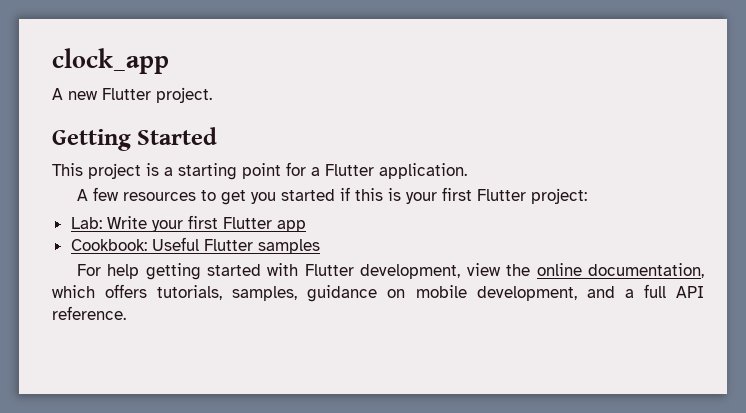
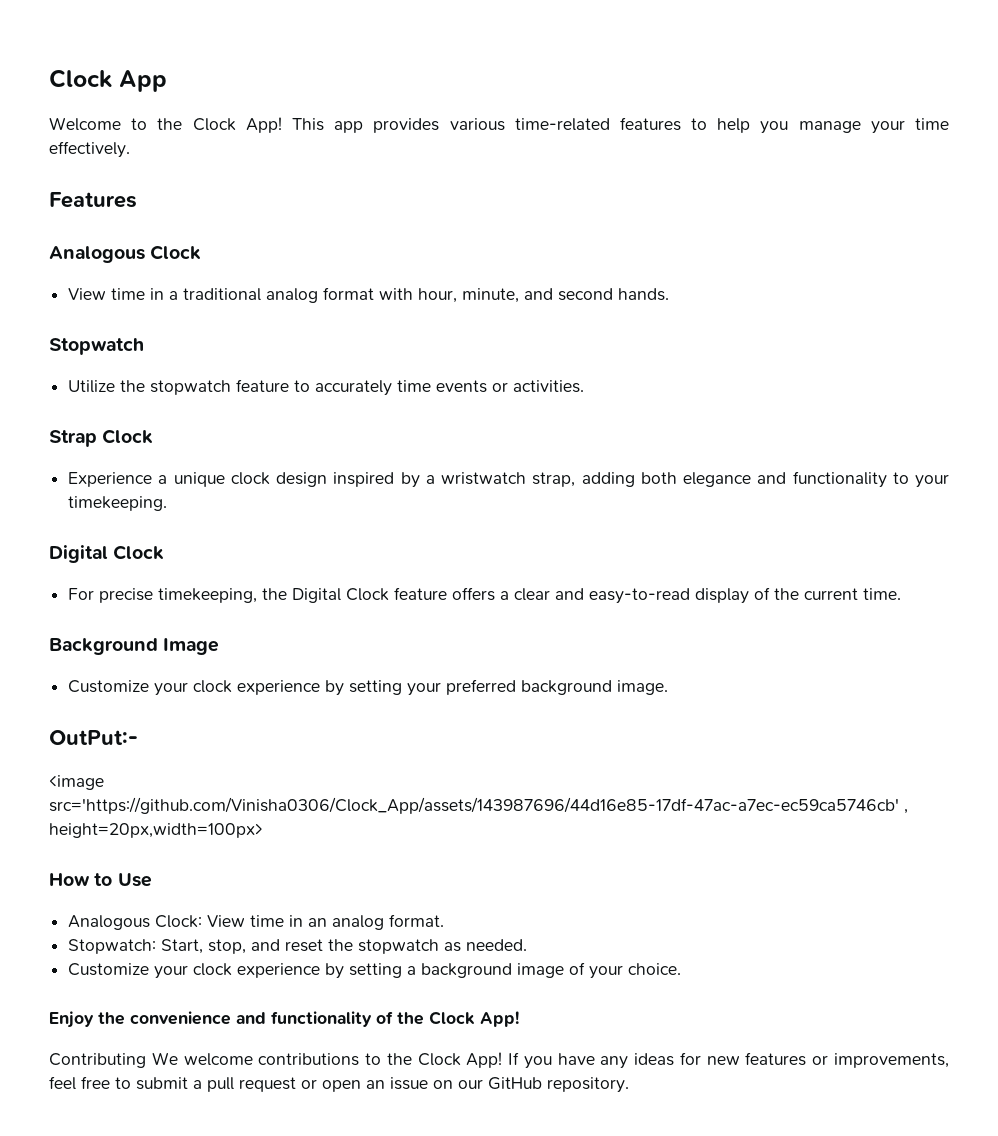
[52,48,169,74] [52,87,212,103] [52,127,218,151] [52,162,467,180] [76,187,587,205] [70,215,306,232] [70,237,320,254] [76,263,704,280] [52,284,704,302] [52,306,126,320] clock_app // A new Flutter project. // Getting Started // This project is a starting point for a Flutter application. // A few resources to get you started if this is your first Flutter project: // Lab: Write your first Flutter app // Cookbook: Useful Flutter samples // For help getting started with Flutter development, view the online documentation, which offers tutorials, samples, guidance on mobile development, and a full API reference. -> [49,69,167,92] [49,117,949,134] [49,141,130,158] [49,192,137,208] [49,245,202,263] [68,287,670,303] [49,338,144,355] [68,379,585,396] [49,429,154,447] [68,471,949,488] [68,496,168,511] [49,545,165,563] [68,587,902,604] [49,638,220,655] [68,679,669,696] [49,730,138,745] [49,775,104,790] [49,797,908,814] [49,823,263,838] [49,873,152,887] [68,914,445,930] [68,939,528,954] [68,962,682,979] [49,1011,519,1028] [49,1052,949,1069] [49,1076,629,1093] Clock App // Welcome to the Clock App! This app provides various time-related features to help you manage your time effectively. // Features // Analogous Clock // View time in a traditional analog format with hour, minute, and second hands. // Stopwatch // Utilize the stopwatch feature to accurately time events or activities. // Strap Clock // Experience a unique clock design inspired by a wristwatch strap, adding both elegance and functionality to your timekeeping. // Digital Clock // For precise timekeeping, the Digital Clock feature offers a clear and easy-to-read display of the current time. // Background Image // Customize your clock experience by setting your preferred background image. // OutPut:- // <image src='https://github.com/Vinisha0306/Clock_App/assets/143987696/44d16e85-17df-47ac-a7ec-ec59ca5746cb' , height=20px,width=100px> // How to Use // Analogous Clock: View time in an analog format. // Stopwatch: Start, stop, and reset the stopwatch as needed. // Customize your clock experience by setting a background image of your choice. // Enjoy the convenience and functionality of the Clock App! // Contributing We welcome contributions to the Clock App! If you have any ideas for new features or improvements, feel free to submit a pull request or open an issue on our GitHub repository.

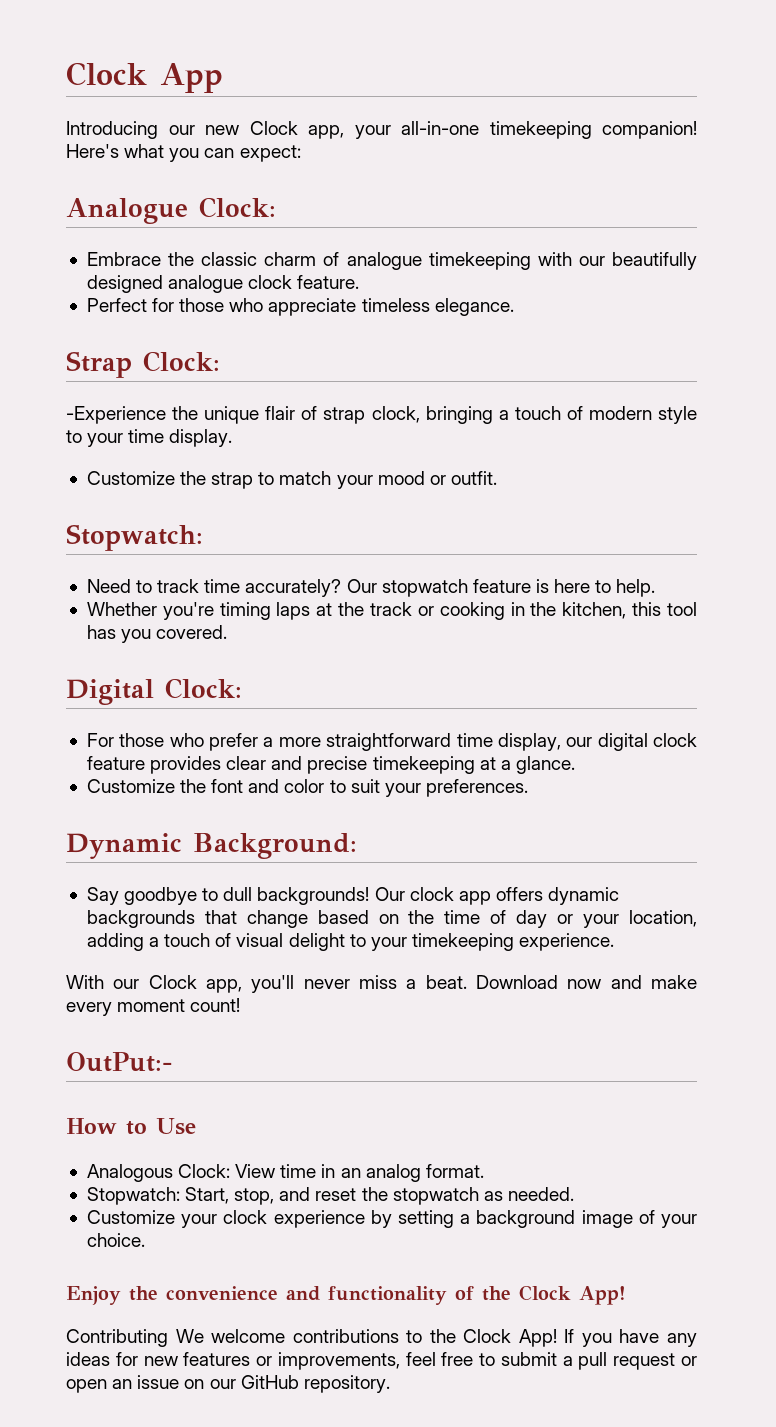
[49,117,949,134] [49,141,130,158] [49,192,137,208] [49,245,202,263] [68,287,670,303] [49,338,144,355] [68,379,585,396] [49,429,154,447] [68,471,949,488] [68,496,168,511] [49,545,165,563] [68,587,902,604] [49,638,220,655] [68,679,669,696] [49,730,138,745] [49,775,104,790] [49,797,908,814] [49,823,263,838] Welcome to the Clock App! This app provides various time-related features to help you manage your time effectively. // Features // Analogous Clock // View time in a traditional analog format with hour, minute, and second hands. // Stopwatch // Utilize the stopwatch feature to accurately time events or activities. // Strap Clock // Experience a unique clock design inspired by a wristwatch strap, adding both elegance and functionality to your timekeeping. // Digital Clock // For precise timekeeping, the Digital Clock feature offers a clear and easy-to-read display of the current time. // Background Image // Customize your clock experience by setting your preferred background image. // OutPut:- // <image src='https://github.com/Vinisha0306/Clock_App/assets/143987696/44d16e85-17df-47ac-a7ec-ec59ca5746cb' , height=20px,width=100px> -> [66,121,697,139] [66,144,301,162] [66,197,276,224] [86,252,697,270] [86,275,360,293] [86,298,514,316] [66,351,220,378] [66,406,697,424] [66,429,233,447] [86,471,497,489] [66,524,203,551] [86,579,656,597] [86,602,697,620] [86,625,228,643] [66,678,242,705] [86,733,697,751] [86,756,575,774] [86,779,528,797] [66,833,357,859] [86,887,620,905] [86,910,697,928] [86,933,615,951] [66,975,697,993] [66,998,241,1016] [66,1052,173,1072] Introducing our new Clock app, your all-in-one timekeeping companion! Here's what you can expect: // Analogue Clock: // Embrace the classic charm of analogue timekeeping with our beautifully designed analogue clock feature. // Perfect for those who appreciate timeless elegance. // Strap Clock: // -Experience the unique flair of strap clock, bringing a touch of modern style to your time display. // Customize the strap to match your mood or outfit. // Stopwatch: // Need to track time accurately? Our stopwatch feature is here to help. // Whether you're timing laps at the track or cooking in the kitchen, this tool has you covered. // Digital Clock: // For those who prefer a more straightforward time display, our digital clock feature provides clear and precise timekeeping at a glance. // Customize the font and color to suit your preferences. // Dynamic Background: // Say goodbye to dull backgrounds! Our clock app offers dynamic backgrounds that change based on the time of day or your location, adding a touch of visual delight to your timekeeping experience. // With our Clock app, you'll never miss a beat. Download now and make every moment count! // OutPut:-

